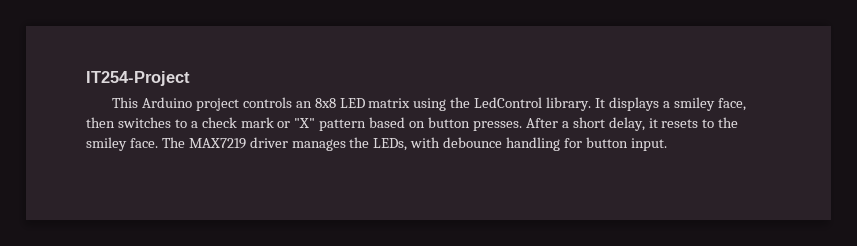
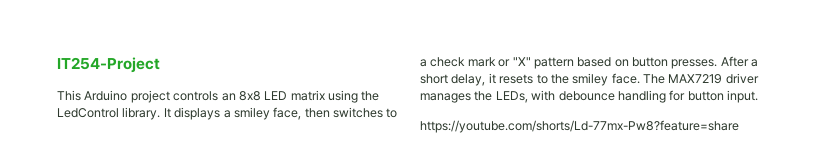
(667, 144) none -> [420,120,739,133] // https://youtube.com/shorts/Ld-77mx-Pw8?feature=share

